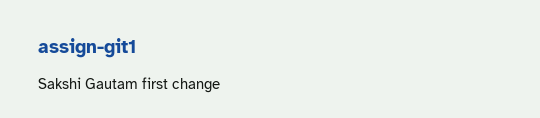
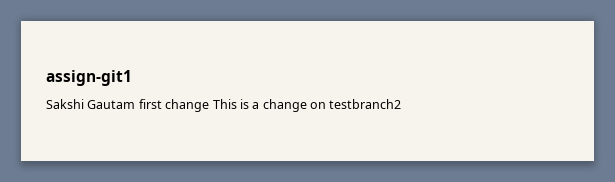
(220, 85) none -> [212,99,402,112] This is a change on testbranch2

